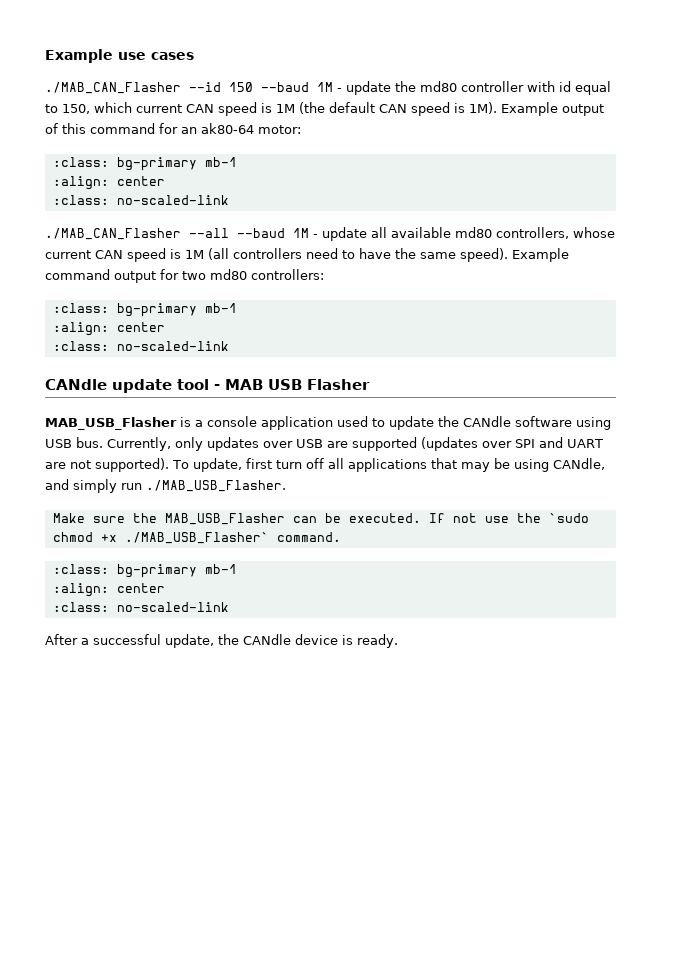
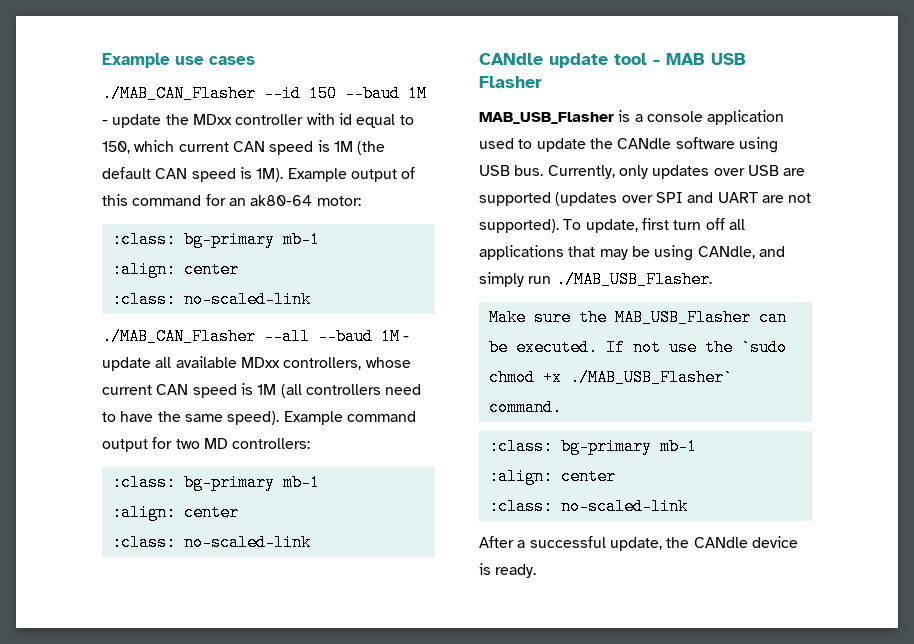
[420,81,457,92] md80 -> [192,114,232,125] MDxx
[455,227,492,238] md80 -> [240,357,280,368] MDxx
[210,269,247,280] md80 -> [203,438,228,449] MD

